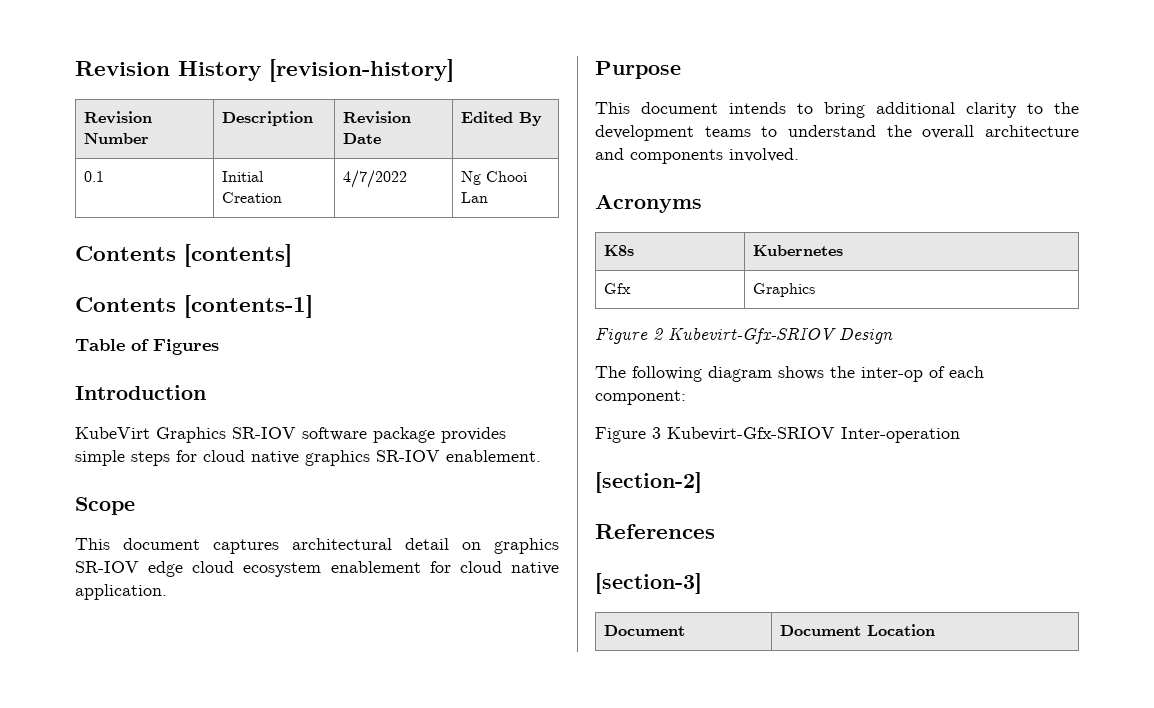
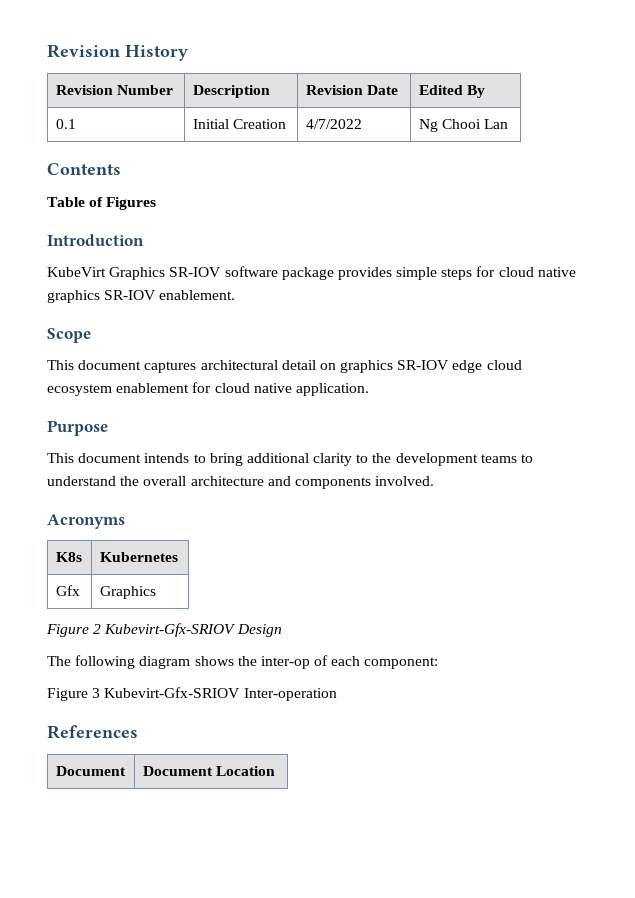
[269,59,454,82] [revision-history] -> (188, 53) none
[184,244,292,267] [75,295,313,318] [contents] // Contents [contents-1] -> (121, 169) none
[595,472,702,493] // [section-2] -> (337, 694) none
[595,573,702,594] // [section-3] -> (138, 732) none

